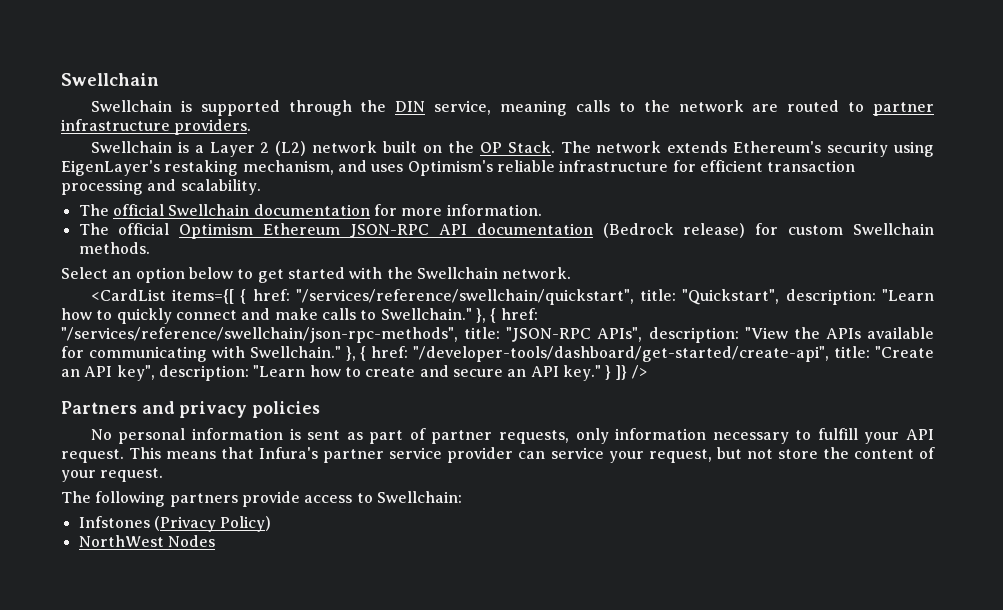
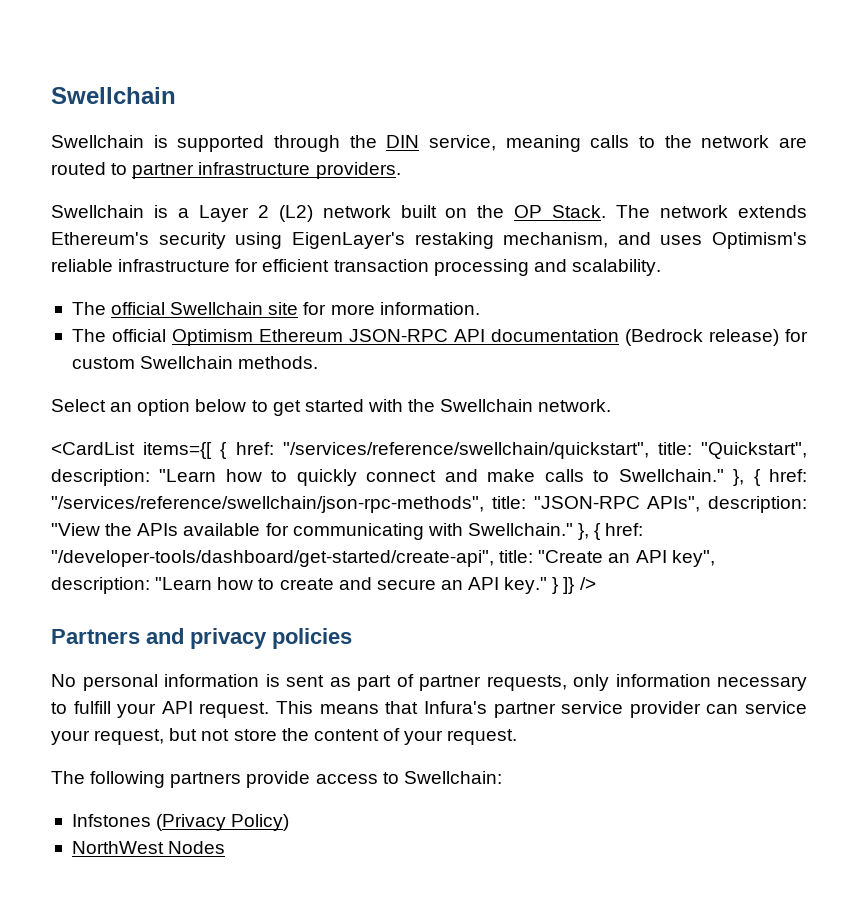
[253,204,370,216] documentation -> [268,302,299,315] site

